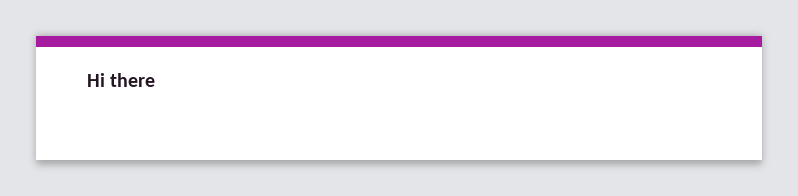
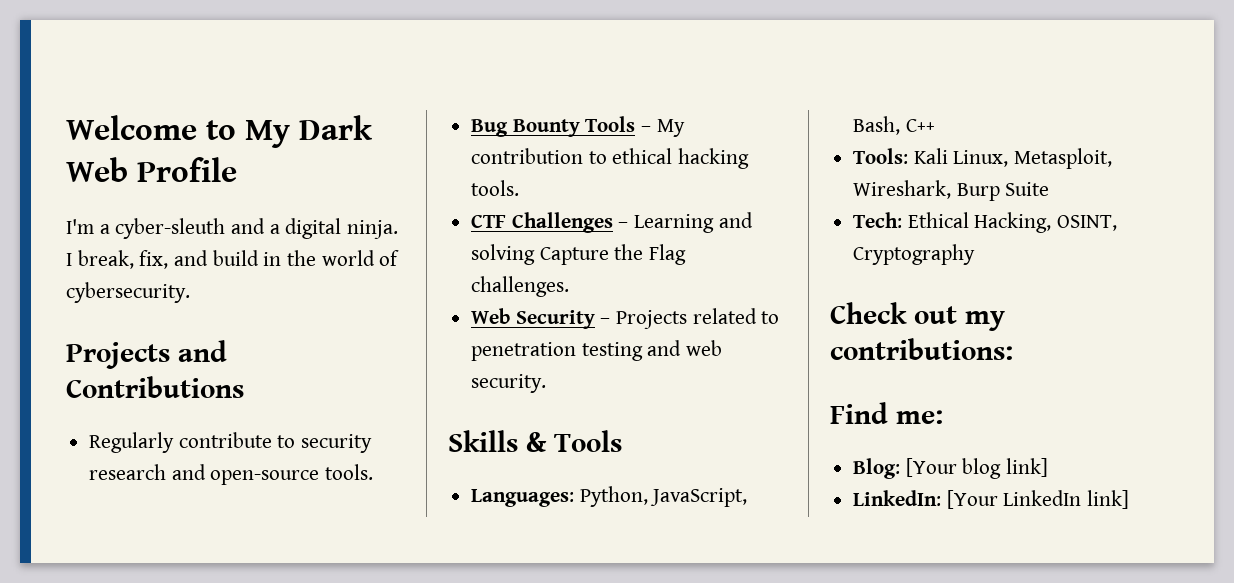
[87,73,156,87] Hi there -> [66,115,372,148] [66,157,237,182] [66,218,399,239] [66,250,400,269] [66,282,190,303] [66,340,227,369] [66,376,244,398] [89,432,373,453] [89,464,374,485] [471,116,685,137] [471,148,750,169] [471,180,520,196] [471,212,753,233] [471,244,687,265] [471,276,570,297] [471,308,780,329] [471,340,723,361] [471,374,547,393] [448,430,622,452] [471,486,748,507] [853,116,935,135] [853,148,1113,169] [853,180,1050,201] [853,212,1118,233] [853,244,976,265] [830,302,1005,331] [830,338,1013,360] [830,402,943,424] [853,458,1049,479] [853,490,1130,509] Welcome to My Dark Web Profile // I'm a cyber-sleuth and a digital ninja. I break, fix, and build in the world of cybersecurity. // Projects and Contributions // Regularly contribute to security research and open-source tools. // Bug Bounty Tools – My contribution to ethical hacking tools. // CTF Challenges – Learning and solving Capture the Flag challenges. // Web Security – Projects related to penetration testing and web security. // Skills & Tools // Languages: Python, JavaScript, Bash, C++ // Tools: Kali Linux, Metasploit, Wireshark, Burp Suite // Tech: Ethical Hacking, OSINT, Cryptography // Check out my contributions: // Find me: // Blog: [Your blog link] // LinkedIn: [Your LinkedIn link]

